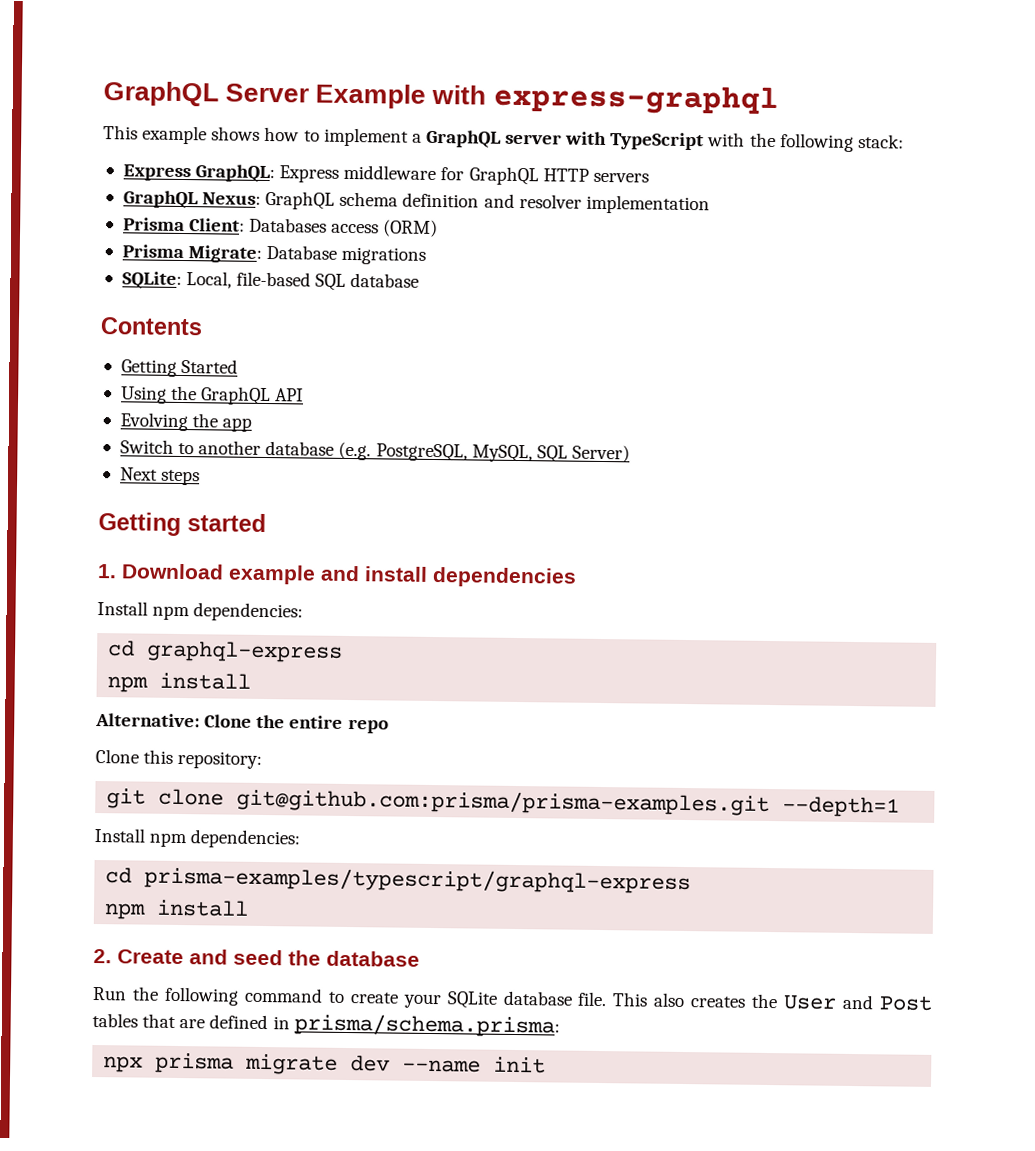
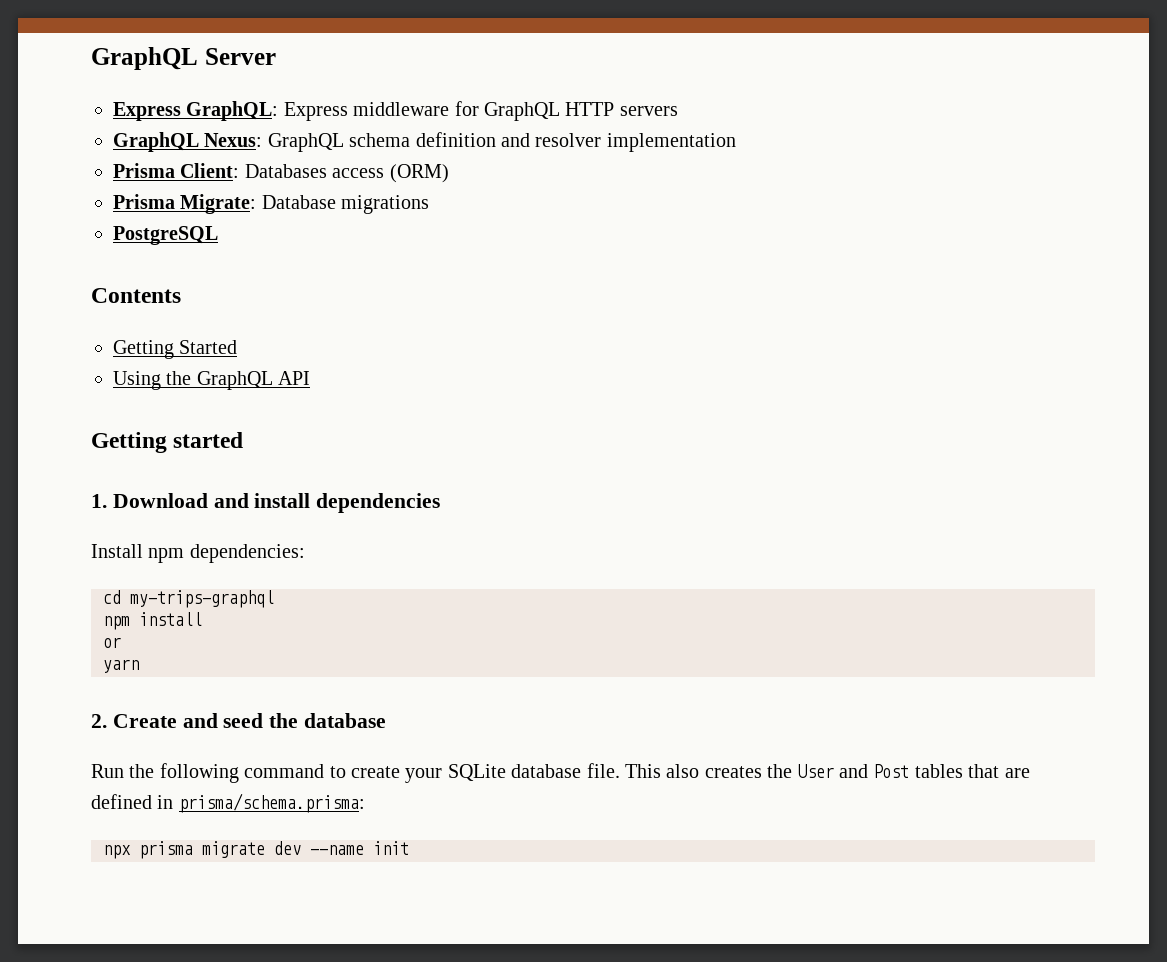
[315,83,779,116] [103,125,904,152] Example with express-graphql // This example shows how to implement a GraphQL server with TypeScript with the following stack: -> (276, 56) none
[121,271,420,291] SQLite: Local, file-based SQL database -> [113,226,218,245] PostgreSQL
[119,412,253,432] [119,439,630,463] [119,467,201,486] // Evolving the app // Switch to another database (e.g. PostgreSQL, MySQL, SQL Server) // Next steps -> (311, 378) none
[228,564,316,585] example -> (208, 500) none
[146,640,344,663] [107,672,252,693] [95,712,389,734] [95,749,263,769] [106,788,901,818] [94,828,301,849] [105,866,692,895] [104,899,250,920] graphql-express // npm install // Alternative: Clone the entire repo // Clone this repository: // git clone git@github.com:prisma/prisma-examples.git --depth=1 // Install npm dependencies: // cd prisma-examples/typescript/graphql-express // npm install -> [130,590,274,608] [103,612,202,630] [103,637,121,648] [103,659,139,673] my-trips-graphql // npm install // or // yarn

